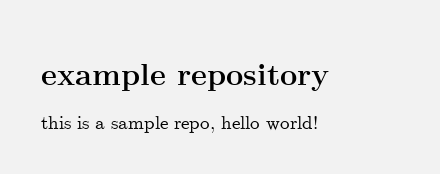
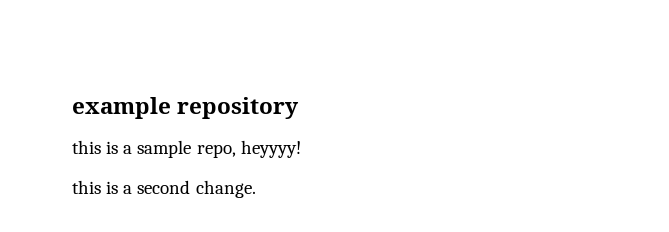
[221,116,318,131] hello world! -> [240,140,301,158] [72,180,256,198] heyyyy! // this is a second change.

